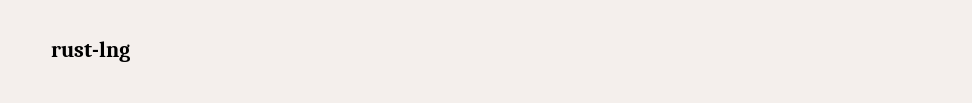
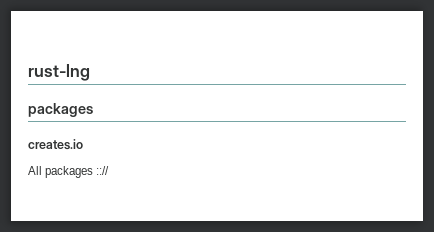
(130, 51) none -> [28,103,93,117] [28,139,83,150] [28,166,110,178] // packages // creates.io // All packages :://

